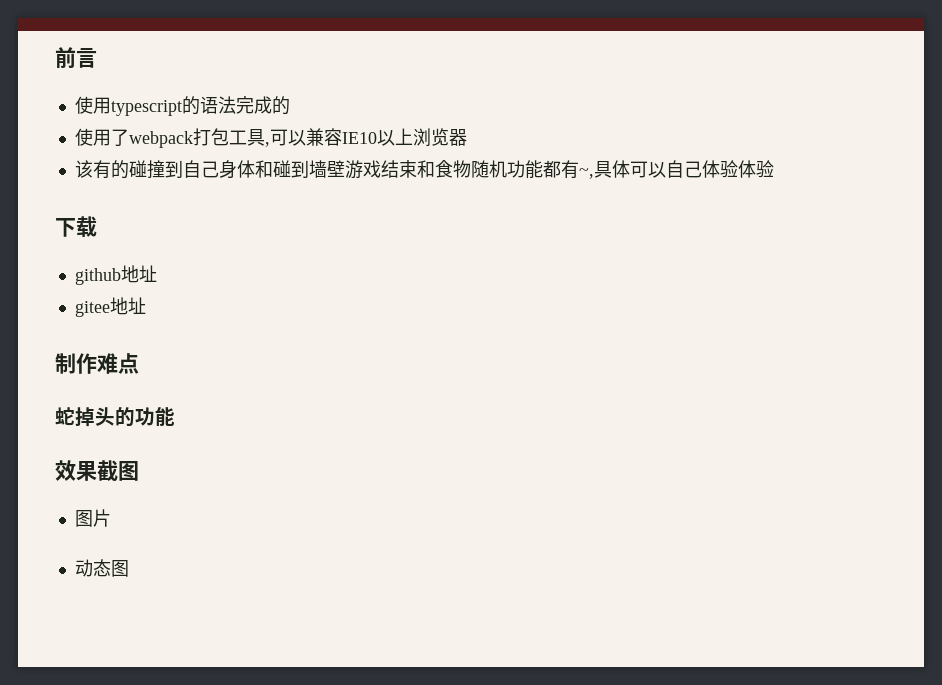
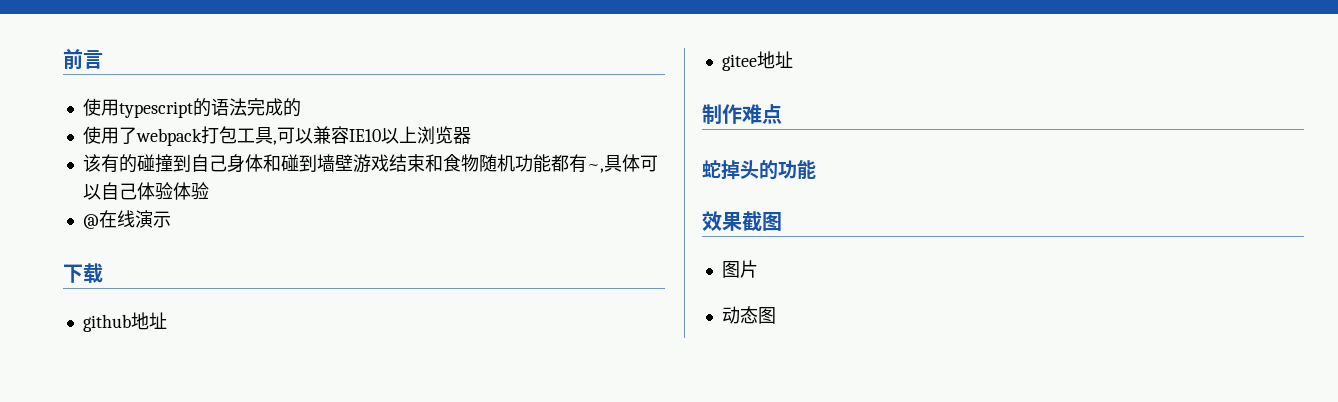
(774, 169) none -> [82,210,171,229] // @在线演示

